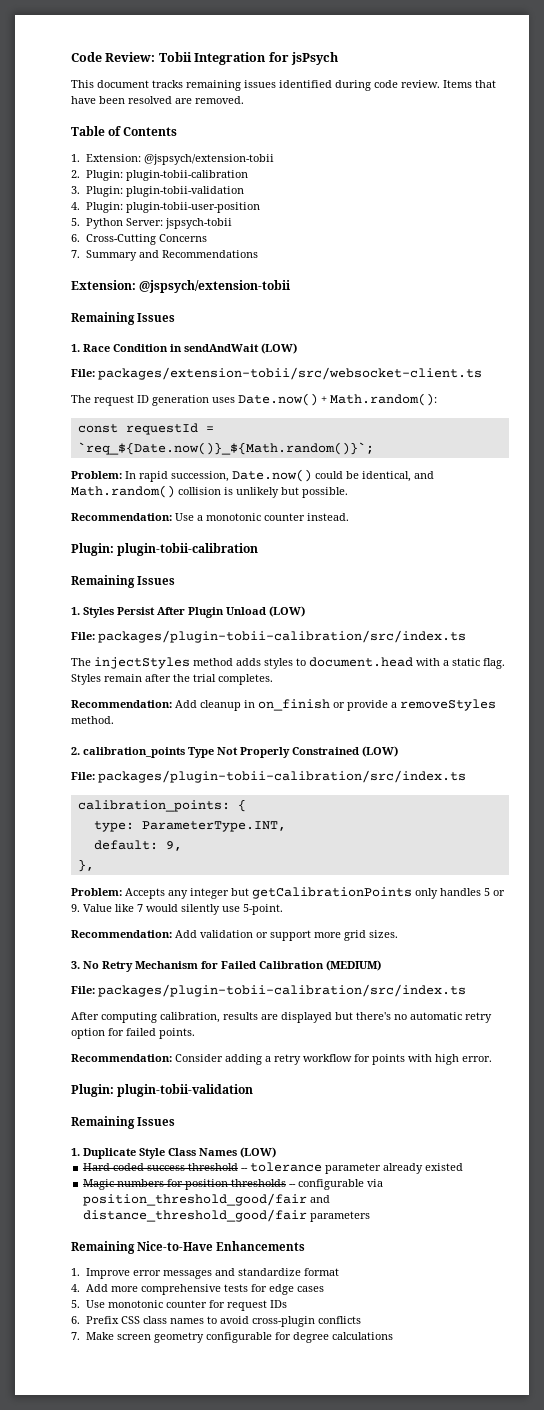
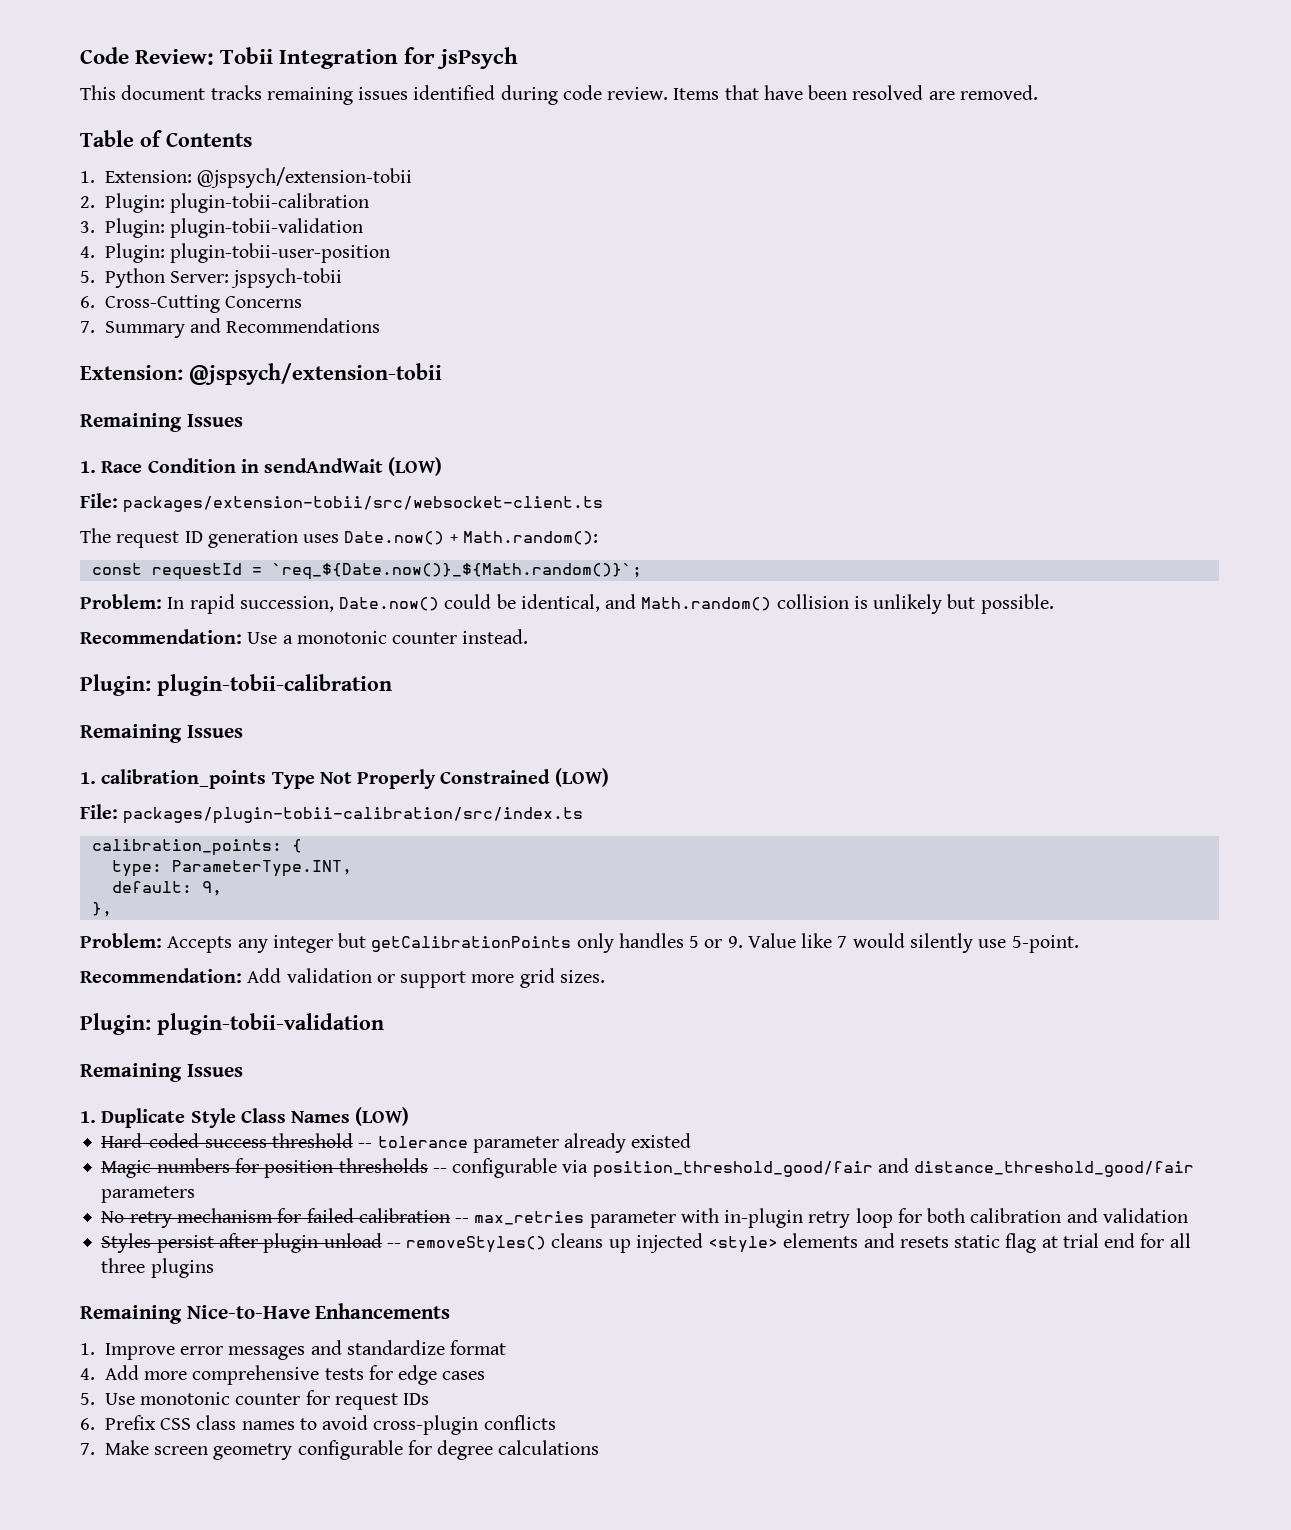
[83,606,305,618] [71,630,466,643] [71,657,505,669] [71,674,273,685] [71,699,496,711] [71,716,114,724] [71,747,80,755] Styles Persist After Plugin Unload (LOW) // File: packages/plugin-tobii-calibration/src/index.ts // The injectStyles method adds styles to document.head with a static flag. Styles remain after the trial completes. // Recommendation: Add cleanup in on_finish or provide a removeStyles method. // 2. -> (96, 778) none
[71,960,381,972] [71,984,466,997] [71,1012,492,1023] [71,1028,195,1039] [71,1054,492,1065] // 3. No Retry Mechanism for Failed Calibration (MEDIUM) // File: packages/plugin-tobii-calibration/src/index.ts // After computing calibration, results are displayed but there's no automatic retry option for failed points. // Recommendation: Consider adding a retry workflow for points with high error. -> (605, 976) none
(371, 1216) none -> [101,1208,1188,1228] [101,1233,1191,1253] [101,1258,214,1278] // No retry mechanism for failed calibration -- max_retries parameter with in-plugin retry loop for both calibration and validation // Styles persist after plugin unload -- removeStyles() cleans up injected <style> elements and resets static flag at trial end for all three plugins

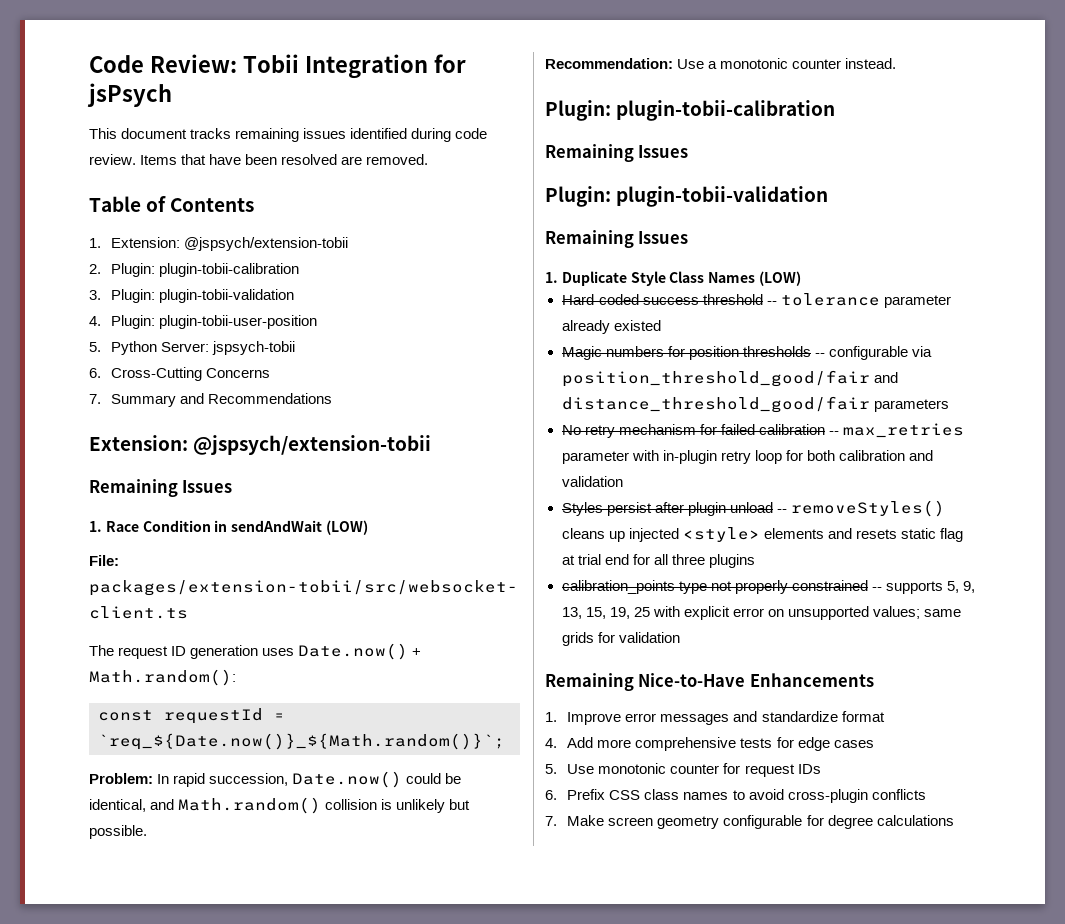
[80,768,609,789] [80,804,584,824] [91,839,302,856] [111,860,352,877] [111,881,222,896] [91,902,112,917] [80,933,1079,953] [80,968,605,988] // 1. calibration_points Type Not Properly Constrained (LOW) // File: packages/plugin-tobii-calibration/src/index.ts // calibration_points: { // type: ParameterType.INT, // default: 9, // }, // Problem: Accepts any integer but getCalibrationPoints only handles 5 or 9. Value like 7 would silently use 5-point. // Recommendation: Add validation or support more grid sizes. -> (689, 151) none
(214, 1268) none -> [561,580,975,594] [561,606,961,620] [561,632,680,646] // calibration_points type not properly constrained -- supports 5, 9, 13, 15, 19, 25 with explicit error on unsupported values; same grids for validation

